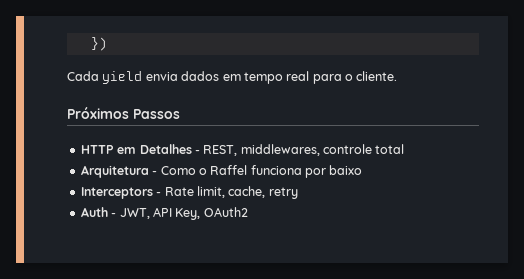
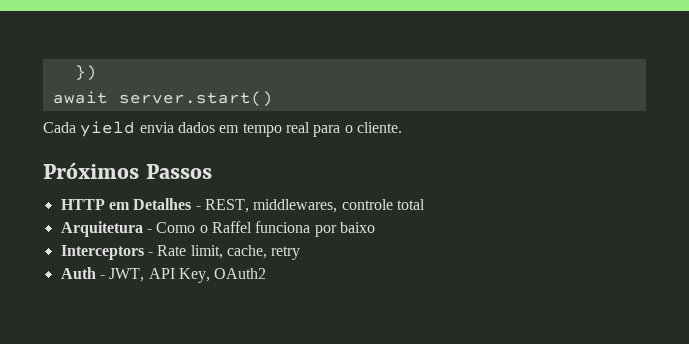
(107, 44) none -> [52,91,273,107] // await server.start()

